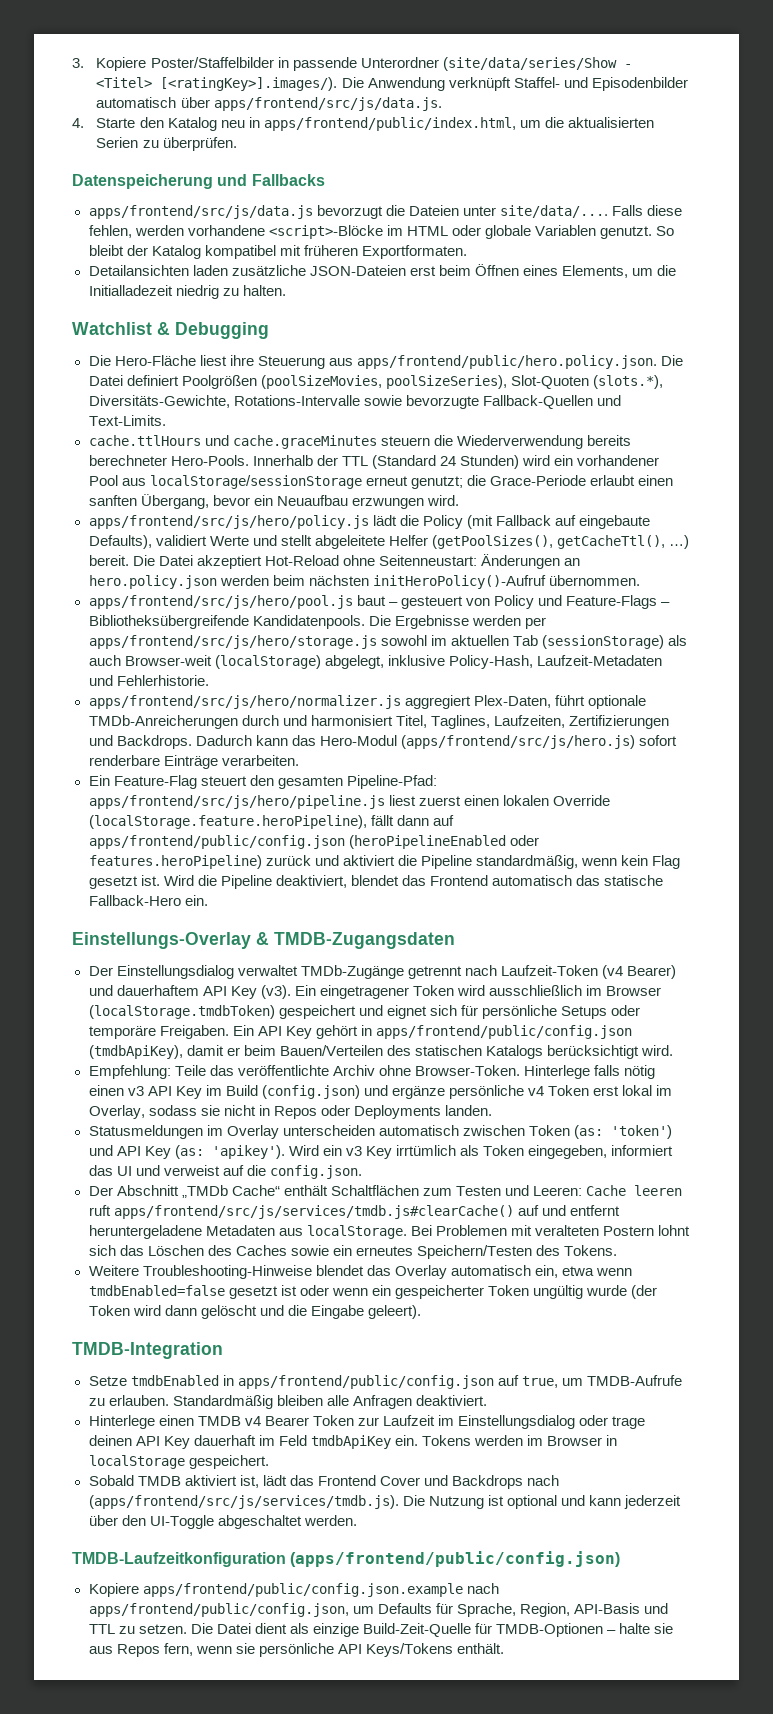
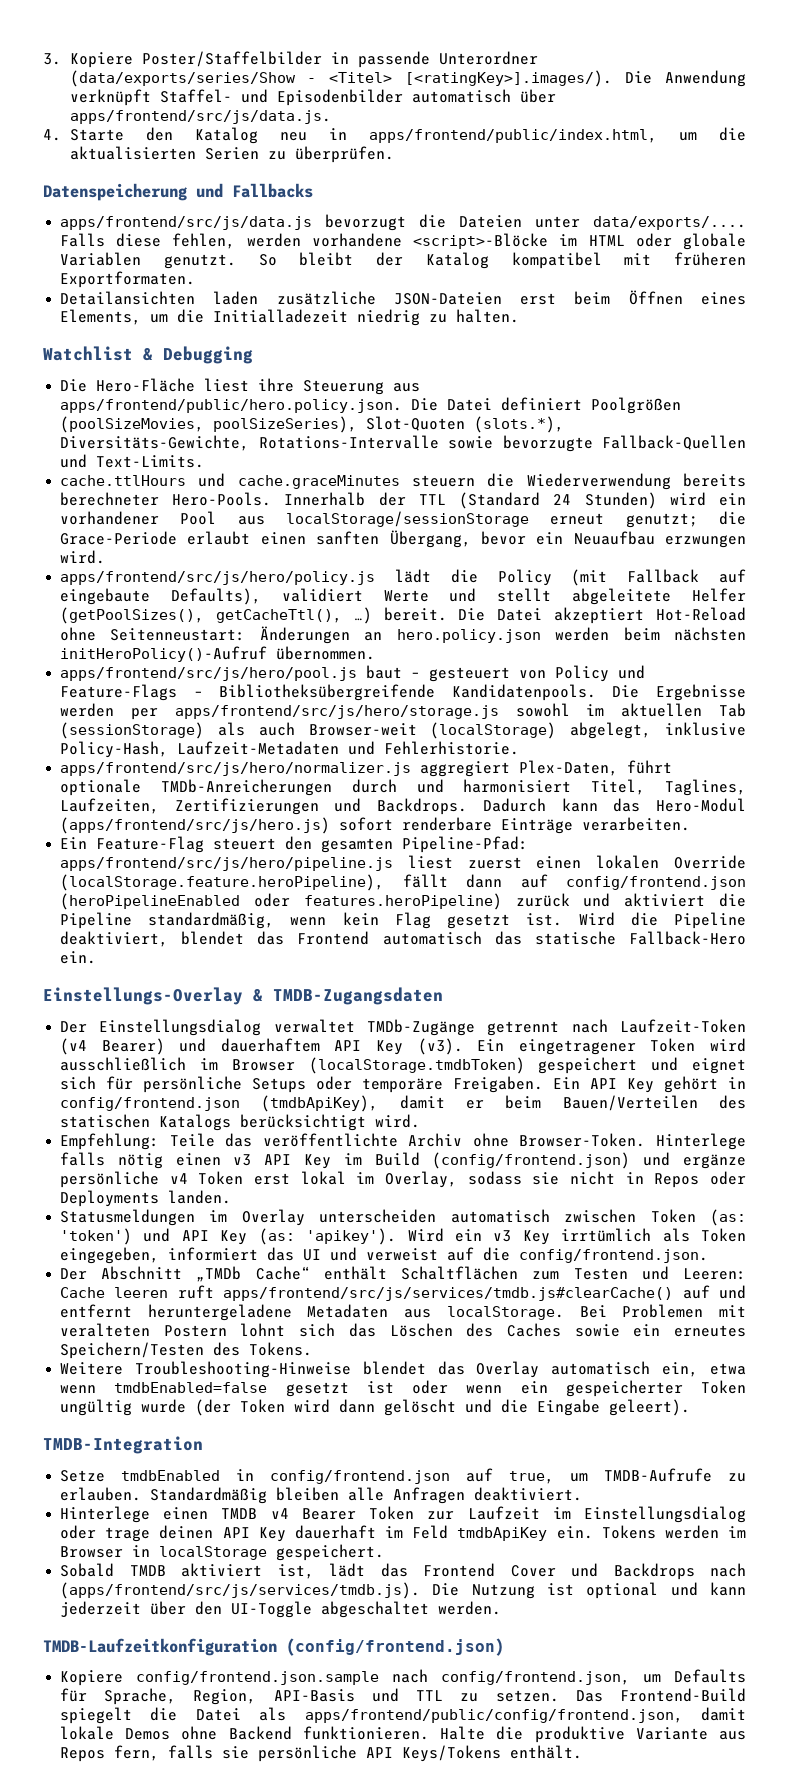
[442,57,617,71] (site/data/series/Show -> [69,70,296,87] (data/exports/series/Show
[499,205,608,218] site/data/.... -> [593,216,746,230] data/exports/....
[88,835,345,849] apps/frontend/public/config.json -> [566,876,746,890] config/frontend.json
[375,1025,632,1039] apps/frontend/public/config.json -> [60,1097,241,1111] config/frontend.json
[261,1085,360,1099] (config.json) -> [432,1152,631,1169] (config/frontend.json)
[269,1165,362,1179] config.json. -> [519,1249,709,1263] config/frontend.json.
[237,1375,494,1389] apps/frontend/public/config.json -> [270,1470,451,1484] config/frontend.json
[290,1551,621,1567] [88,1583,499,1597] [88,1603,349,1617] (apps/frontend/public/config.json) // Kopiere apps/frontend/public/config.json.example nach apps/frontend/public/config.json, -> [286,1638,504,1656] [60,1669,631,1686] (config/frontend.json) // Kopiere config/frontend.json.sample nach config/frontend.json,
[190,1623,674,1637] Die Datei dient als einzige Build-Zeit-Quelle für TMDB-Optionen – halte sie -> [575,1688,747,1702] [60,1707,746,1724] [60,1726,708,1743] Das Frontend-Build spiegelt die Datei als apps/frontend/public/config/frontend.json, damit lokale Demos ohne Backend funktionieren. Halte die produktive Variante
[195,1646,232,1654] wenn -> [168,1745,214,1759] falls

